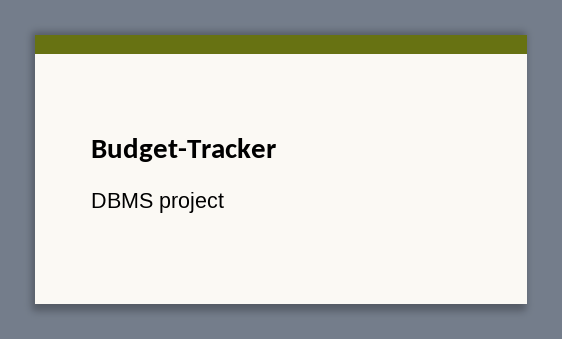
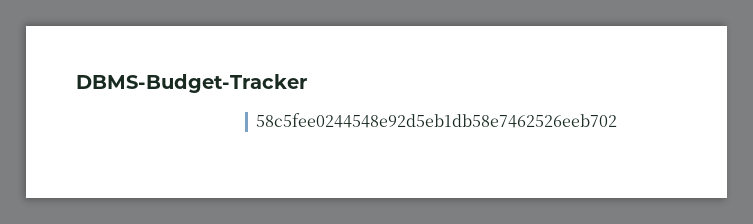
[91,138,276,162] [91,192,224,213] Budget-Tracker // DBMS project -> [76,74,307,93] [256,113,618,128] DBMS-Budget-Tracker // 58c5fee0244548e92d5eb1db58e7462526eeb702

